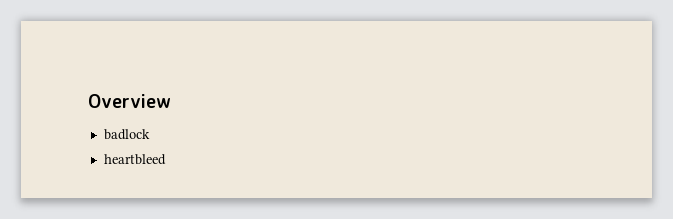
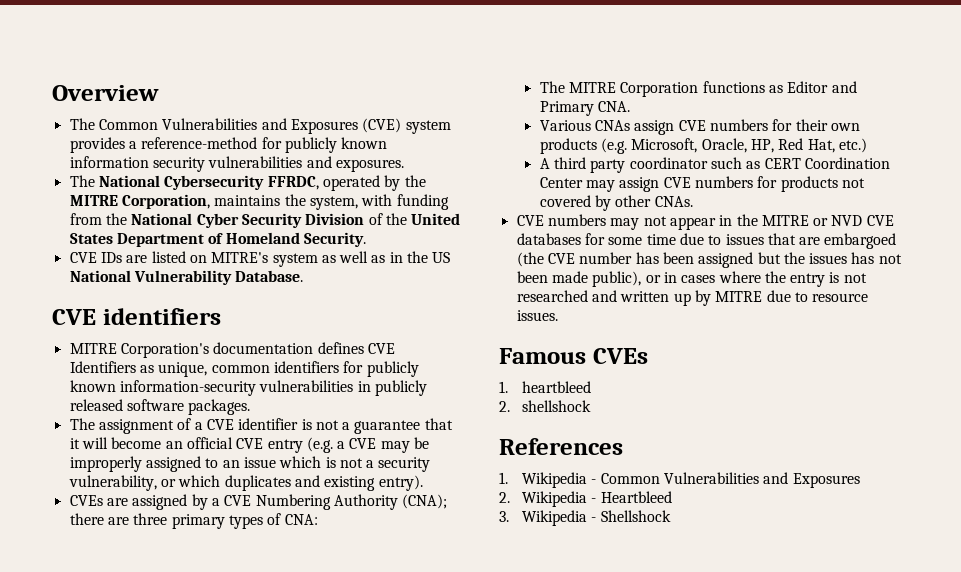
[103,129,150,140] [103,154,166,165] badlock // heartbleed -> [69,118,451,134] [69,137,388,153] [69,156,404,172] [69,175,426,191] [69,194,449,210] [69,213,461,228] [69,232,366,247] [69,251,451,267] [69,270,304,285] [52,308,221,325] [69,342,395,358] [69,361,419,377] [69,380,427,396] [69,399,251,415] [69,418,453,434] [69,437,430,453] [69,456,431,472] [68,475,423,491] [69,494,448,510] [69,513,318,529] [539,81,857,97] [539,101,631,116] [539,119,860,135] [539,138,867,154] [539,157,890,173] [539,176,865,192] [539,195,693,211] [516,214,894,230] [516,233,897,249] [516,252,902,268] [516,271,867,287] [516,290,869,306] [516,310,558,321] [499,348,648,364] [499,381,592,393] [499,400,592,412] [499,438,623,455] [499,472,860,488] [499,491,672,507] [499,510,671,526] The Common Vulnerabilities and Exposures (CVE) system provides a reference-method for publicly known information security vulnerabilities and exposures. // The National Cybersecurity FFRDC, operated by the MITRE Corporation, maintains the system, with funding from the National Cyber Security Division of the United States Department of Homeland Security. // CVE IDs are listed on MITRE's system as well as in the US National Vulnerability Database. // CVE identifiers // MITRE Corporation's documentation defines CVE Identifiers as unique, common identifiers for publicly known information-security vulnerabilities in publicly released software packages. // The assignment of a CVE identifier is not a guarantee that it will become an official CVE entry (e.g. a CVE may be improperly assigned to an issue which is not a security vulnerability, or which duplicates and existing entry). // CVEs are assigned by a CVE Numbering Authority (CNA); there are three primary types of CNA: // The MITRE Corporation functions as Editor and Primary CNA. // Various CNAs assign CVE numbers for their own products (e.g. Microsoft, Oracle, HP, Red Hat, etc.) // A third party coordinator such as CERT Coordination Center may assign CVE numbers for products not covered by other CNAs. // CVE numbers may not appear in the MITRE or NVD CVE databases for some time due to issues that are embargoed (the CVE number has been assigned but the issues has not been made public), or in cases where the entry is not researched and written up by MITRE due to resource issues. // Famous CVEs // 1. heartbleed // 2. shellshock // References // 1. Wikipedia - Common Vulnerabilities and Exposures // 2. Wikipedia - Heartbleed // 3. Wikipedia - Shellshock

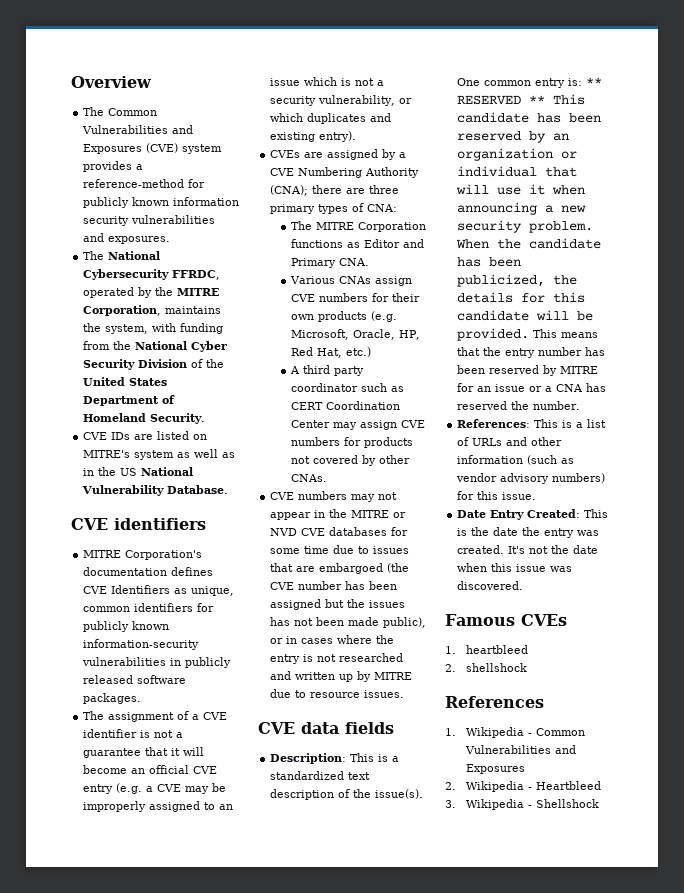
(558, 315) none -> [258,722,394,734] [270,753,400,764] [270,771,371,780] [270,789,424,800] [457,77,603,88] [457,94,586,105] [457,112,602,123] [457,131,570,143] [457,148,578,161] [457,166,578,177] [456,184,586,195] [457,202,587,215] [457,220,594,233] [456,238,602,249] [457,257,522,267] [457,274,578,287] [457,292,586,303] [457,310,594,321] [457,328,599,341] [457,347,606,358] [457,365,599,376] [457,383,607,392] [457,401,581,410] [457,419,607,428] [457,437,563,446] [457,455,575,465] [456,473,606,484] [457,491,537,500] [457,509,609,520] [457,527,600,538] [457,545,599,554] [457,563,573,572] [457,581,524,590] // CVE data fields // Description: This is a standardized text description of the issue(s). One common entry is: ** RESERVED ** This candidate has been reserved by an organization or individual that will use it when announcing a new security problem. When the candidate has been publicized, the details for this candidate will be provided. This means that the entry number has been reserved by MITRE for an issue or a CNA has reserved the number. // References: This is a list of URLs and other information (such as vendor advisory numbers) for this issue. // Date Entry Created: This is the date the entry was created. It's not the date when this issue was discovered.

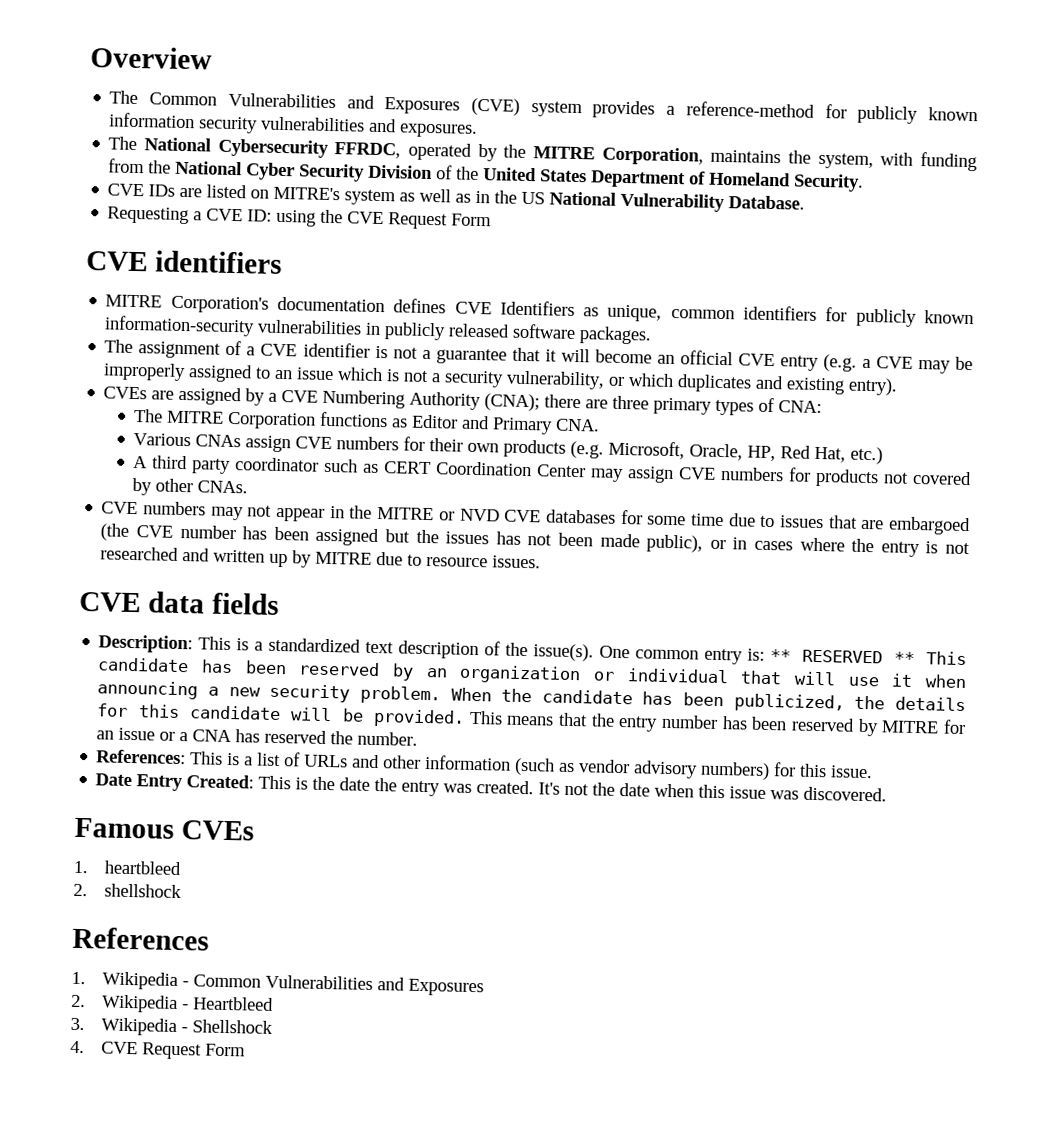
(229, 489) none -> [107,206,493,230] // Requesting a CVE ID: using the CVE Request Form
(600, 803) none -> [70,1040,246,1060] // 4. CVE Request Form

